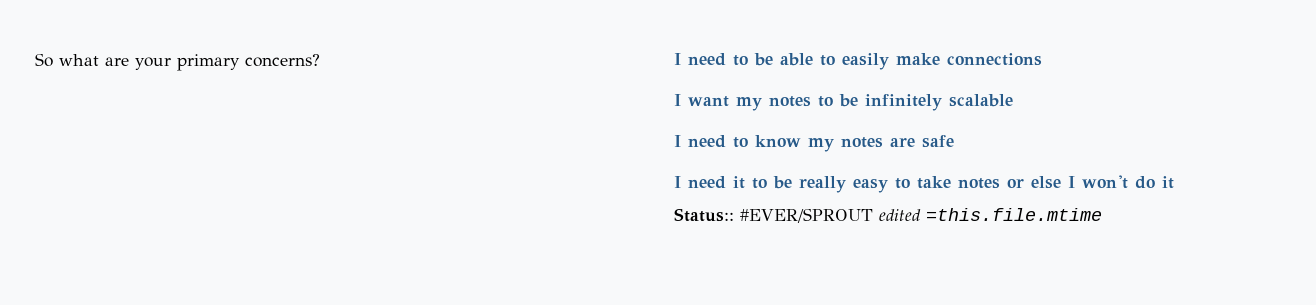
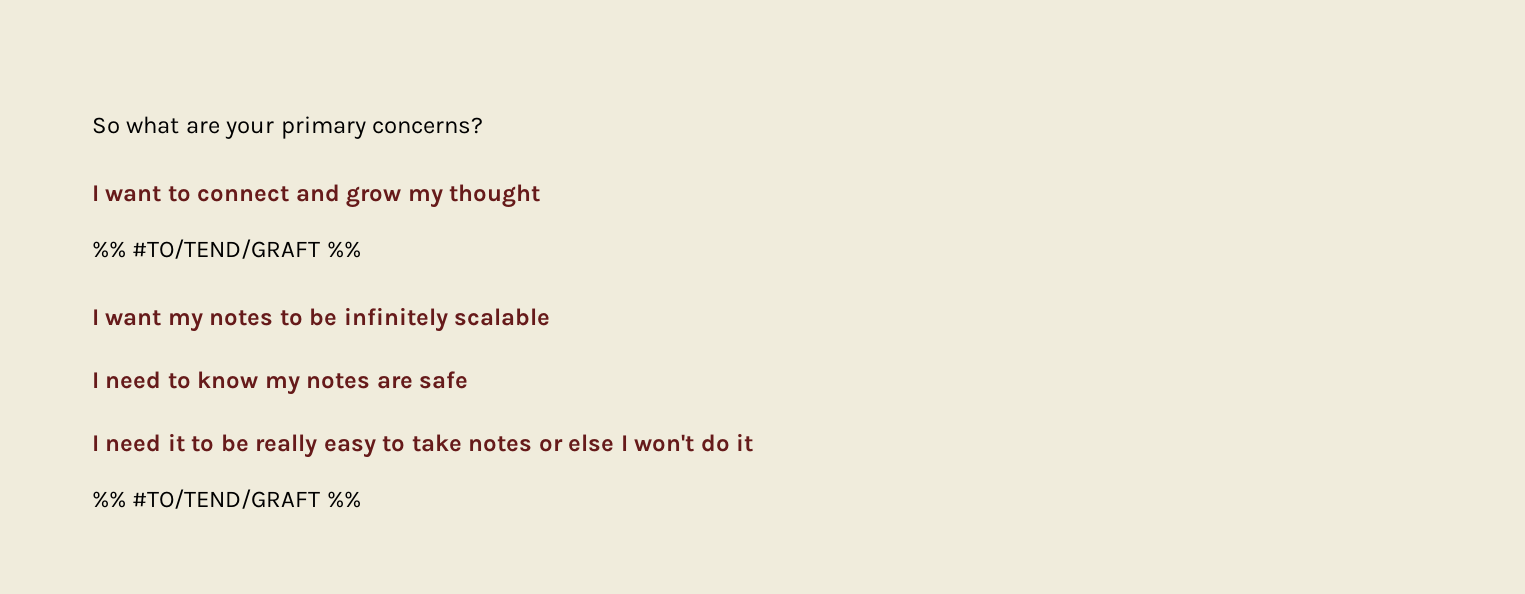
[688,53,1042,70] need to be able to easily make connections -> [105,184,541,208] [92,239,361,259] want to connect and grow my thought // %% #TO/TEND/GRAFT %%
[674,208,1102,223] Status:: #EVER/SPROUT edited =this.file.mtime -> [92,489,361,509] %% #TO/TEND/GRAFT %%

